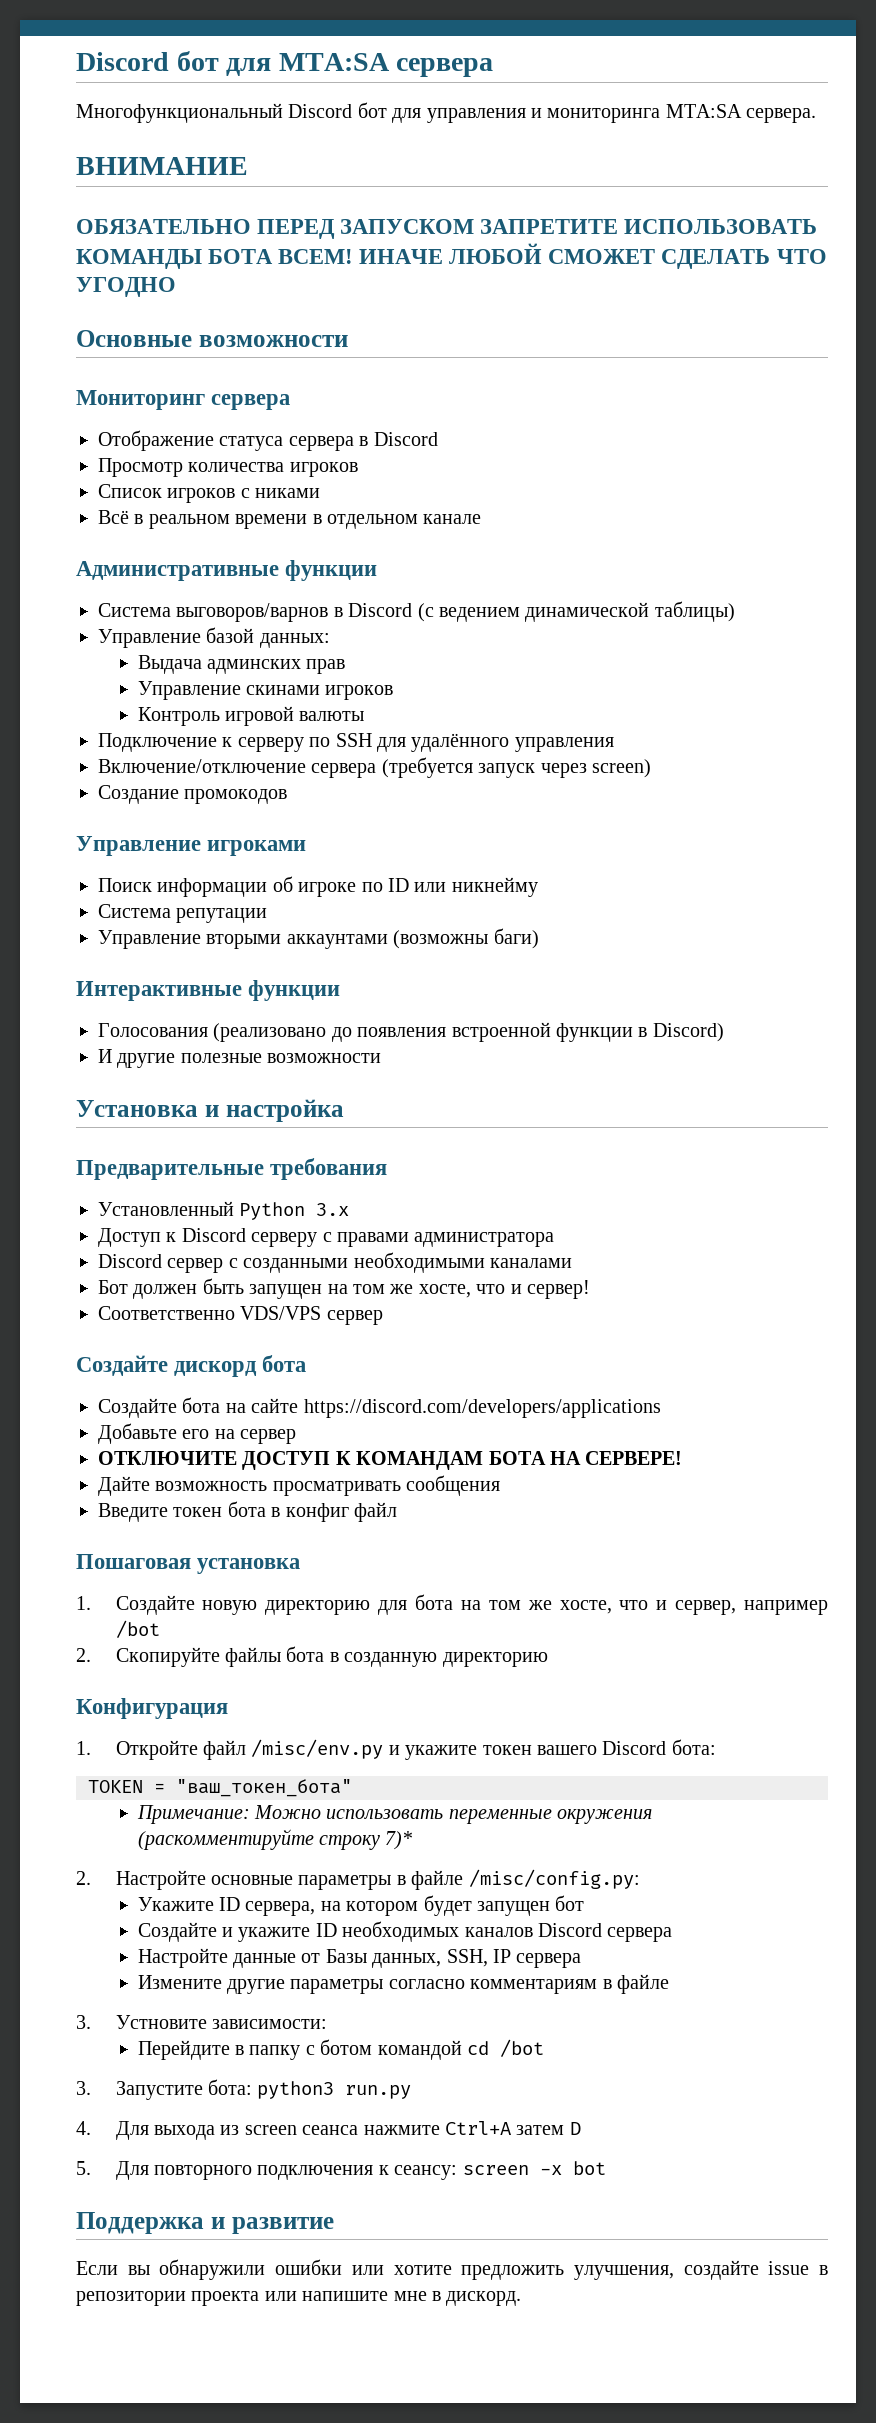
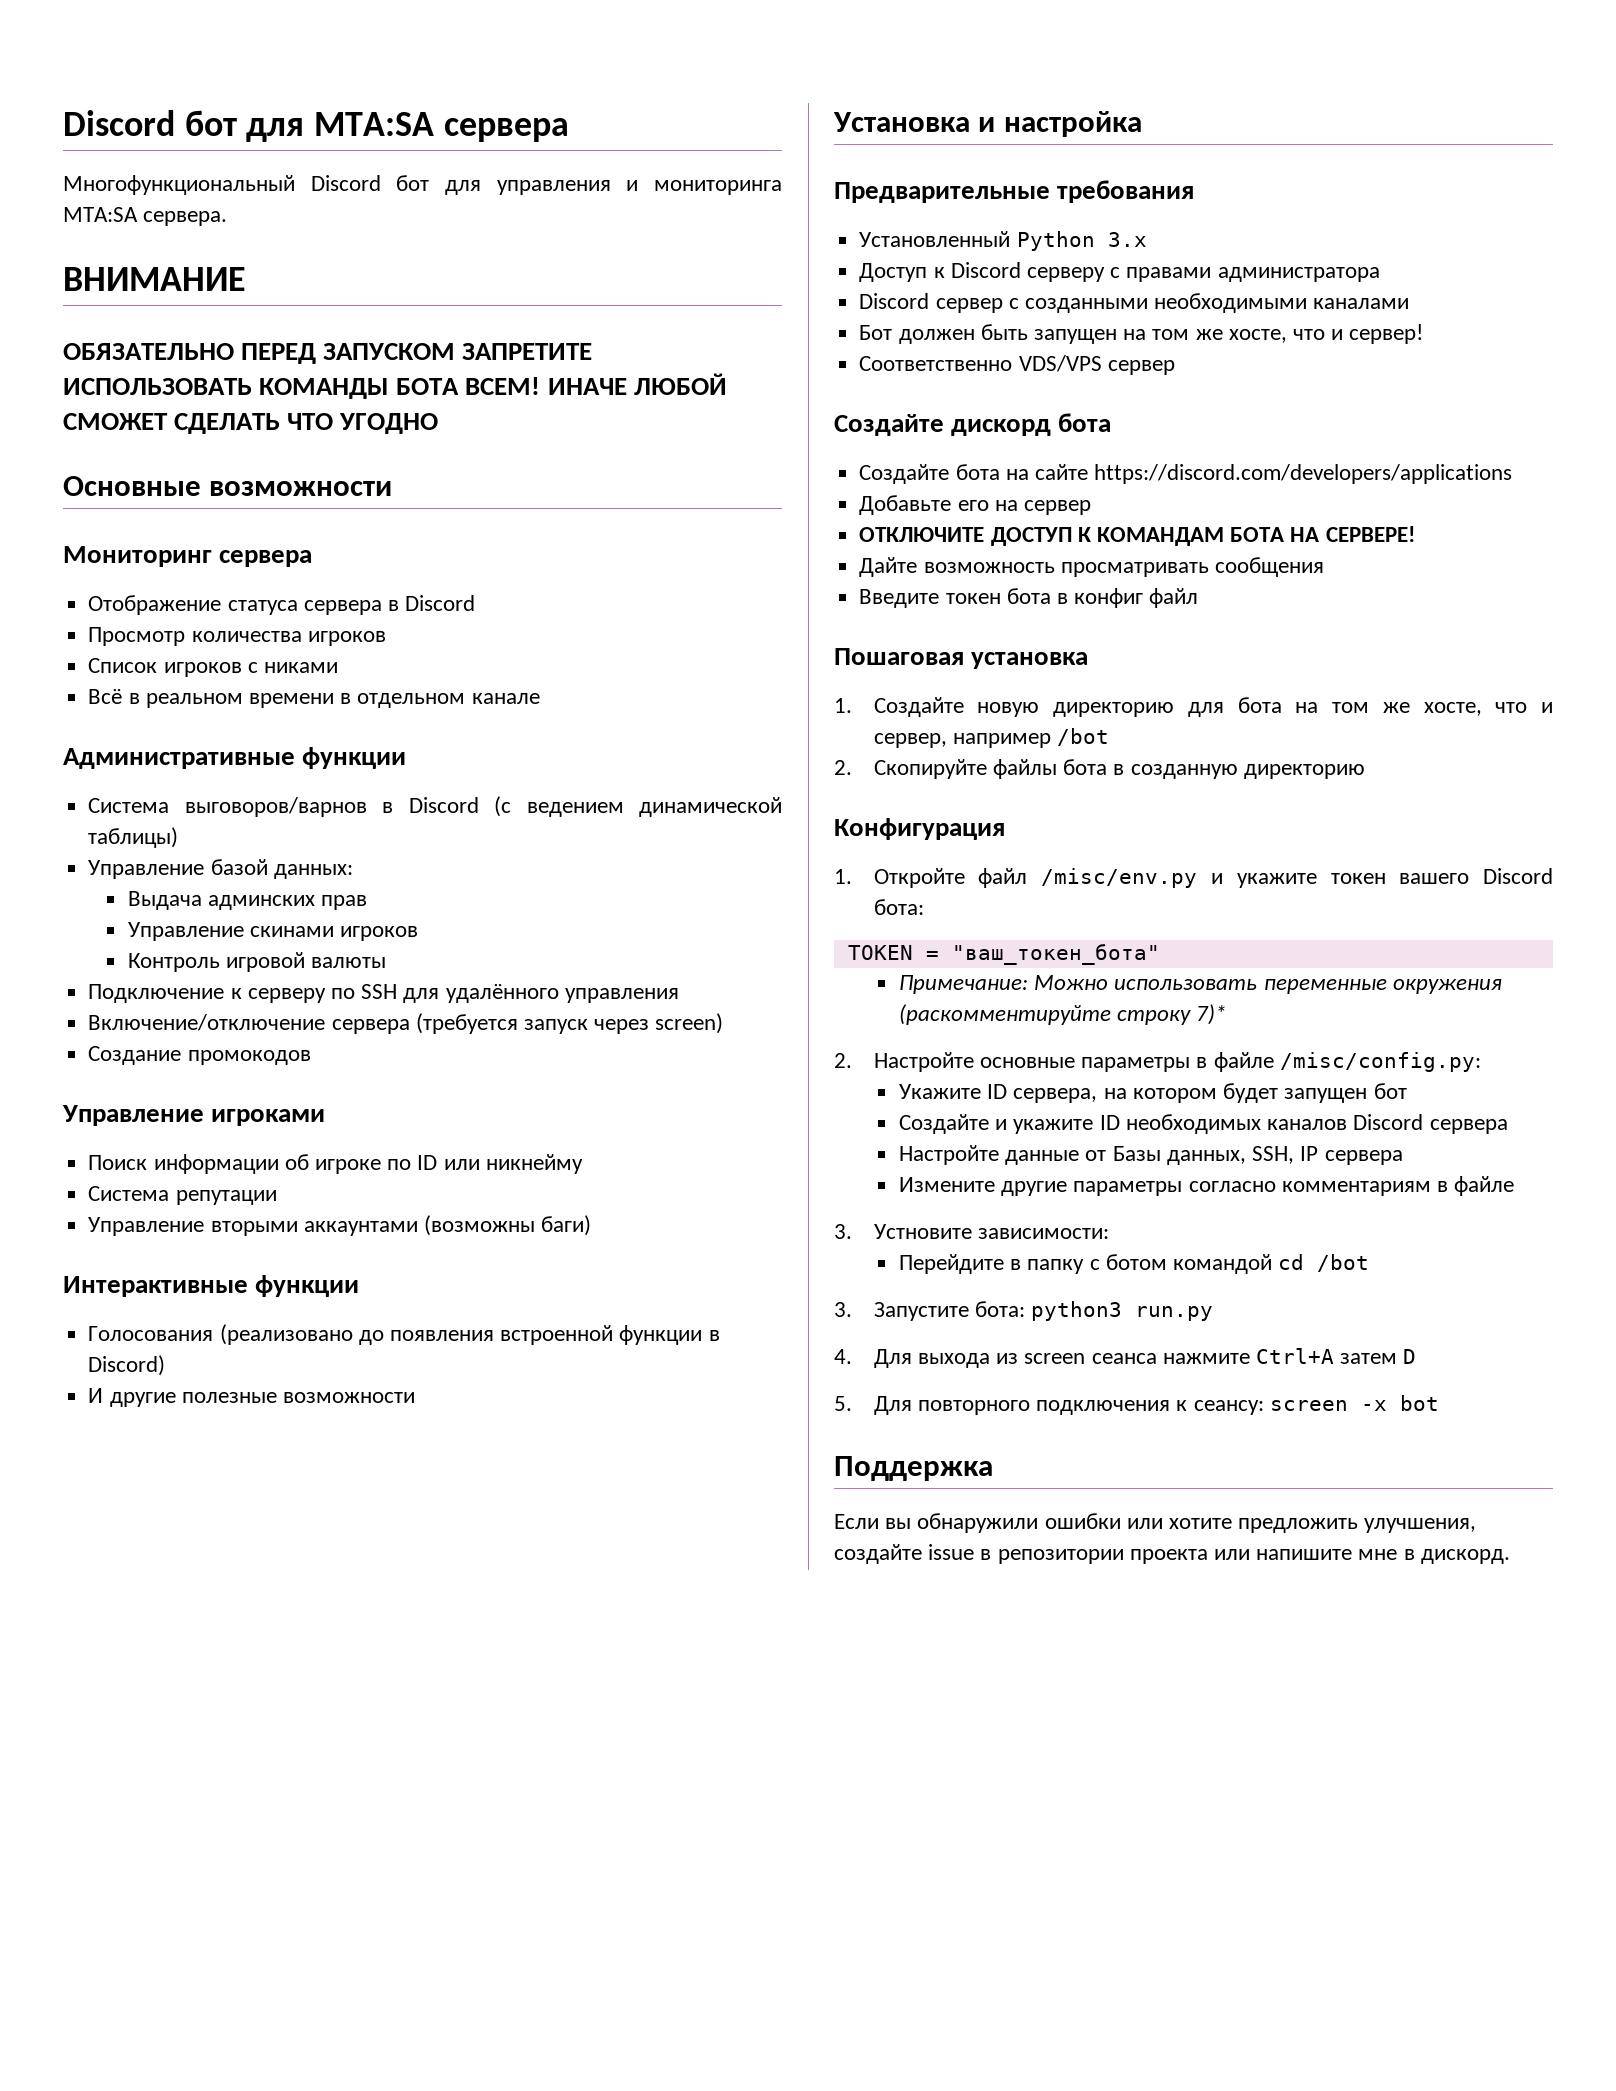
[210,2217,334,2234] и развитие -> (993, 1468) none

